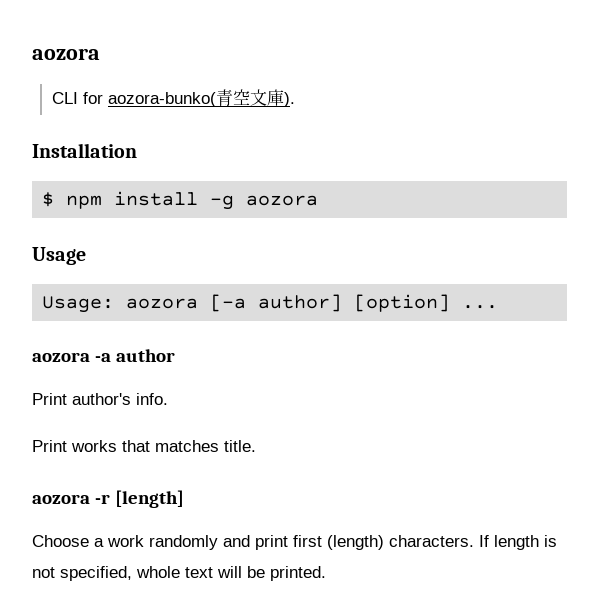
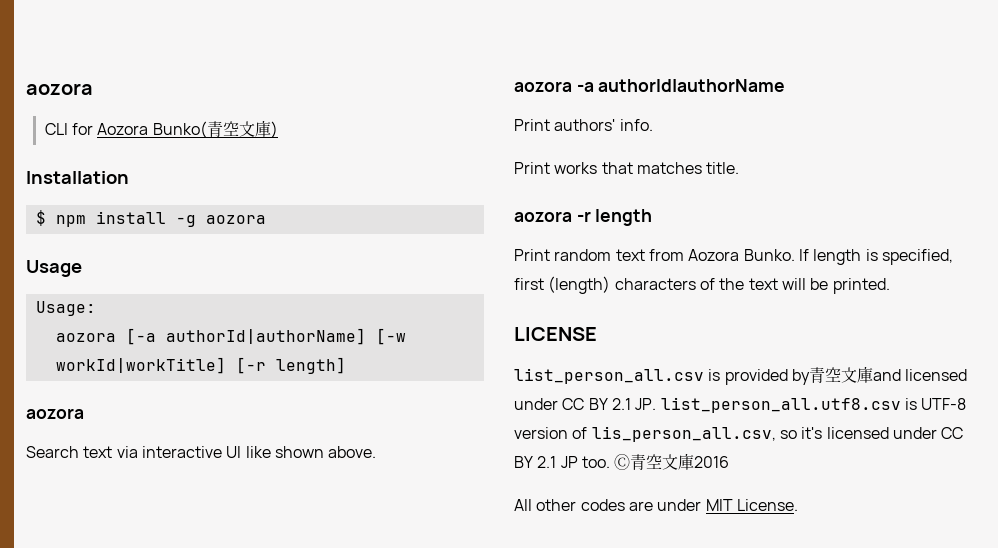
[107,89,295,107] aozora-bunko(青空文庫). -> [97,120,278,138] Aozora Bunko(青空文庫)
(115, 304) none -> (96, 308) //
[258,294,499,312] author] [option] ... -> [165,328,406,345] [55,357,346,374] [26,408,84,419] [26,446,377,458] authorId|authorName] [-w workId|workTitle] [-r length] // aozora // Search text via interactive UI like shown above.
[115,349,175,362] [32,393,131,405] author // Print author's -> [598,79,786,92] [514,119,616,131] authorId|authorName // Print authors'
[114,490,184,508] [32,535,557,550] [32,566,326,581] [length] // Choose a work randomly and print first (length) characters. If length is not specified, whole text will be printed. -> [595,209,653,226] [514,249,953,265] [514,276,890,294] [514,327,597,341] [514,366,968,385] [514,397,967,413] [514,426,964,442] [514,453,730,470] [514,499,798,511] length // Print random text from Aozora Bunko. If length is specified, first (length) characters of the text will be printed. // LICENSE // list_person_all.csv is provided by青空文庫and licensed under CC BY 2.1 JP. list_person_all.utf8.csv is UTF-8 version of lis_person_all.csv, so it's licensed under CC BY 2.1 JP too. Ⓒ青空文庫2016 // All other codes are under MIT License.

